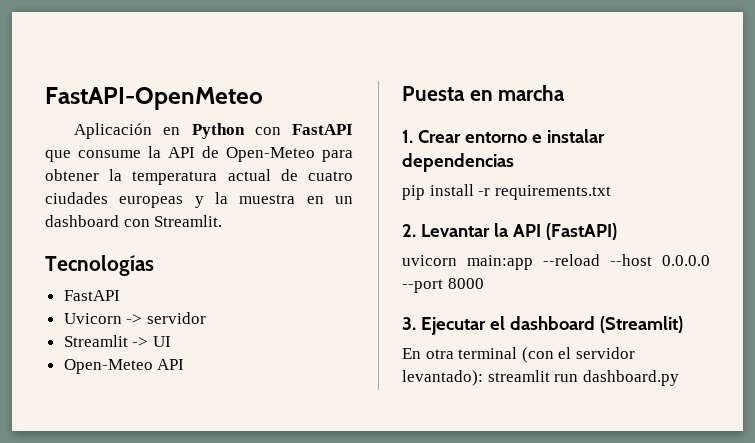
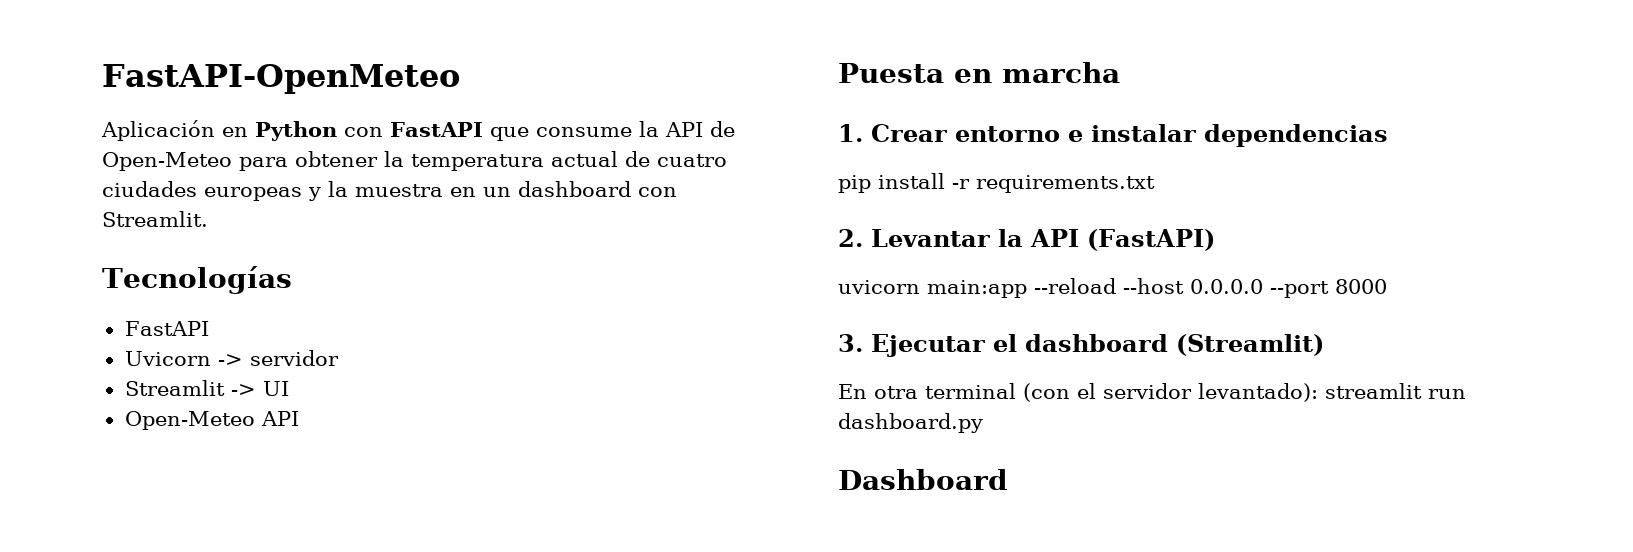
(679, 378) none -> [838,469,1008,490] // Dashboard

